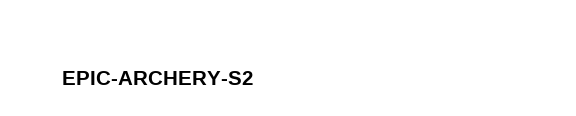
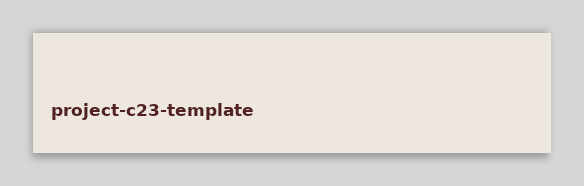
[62,71,253,85] EPIC-ARCHERY-S2 -> [51,103,254,120] project-c23-template

